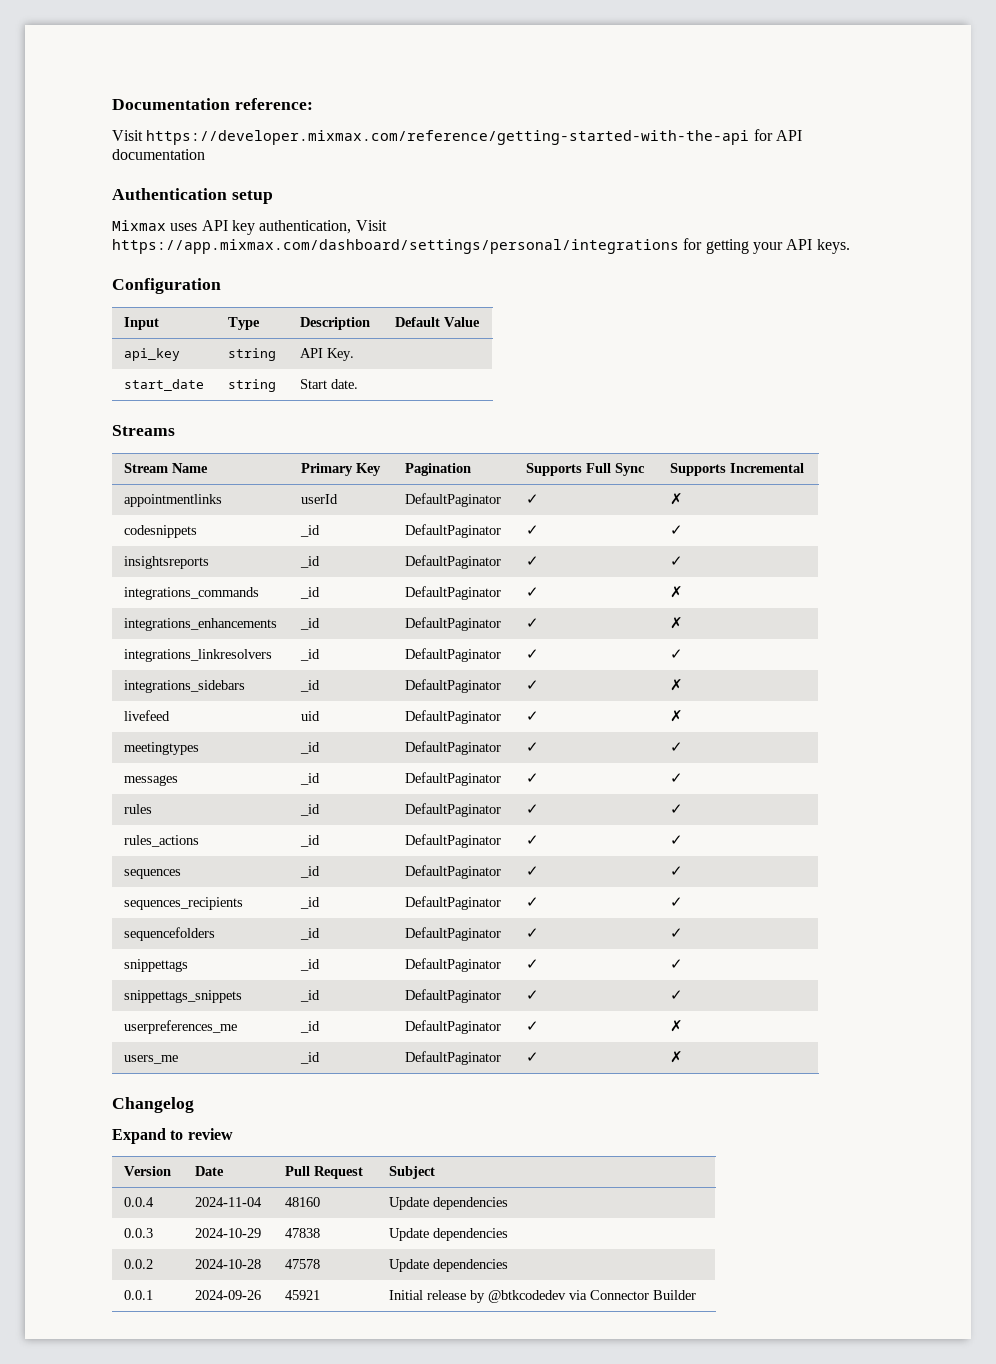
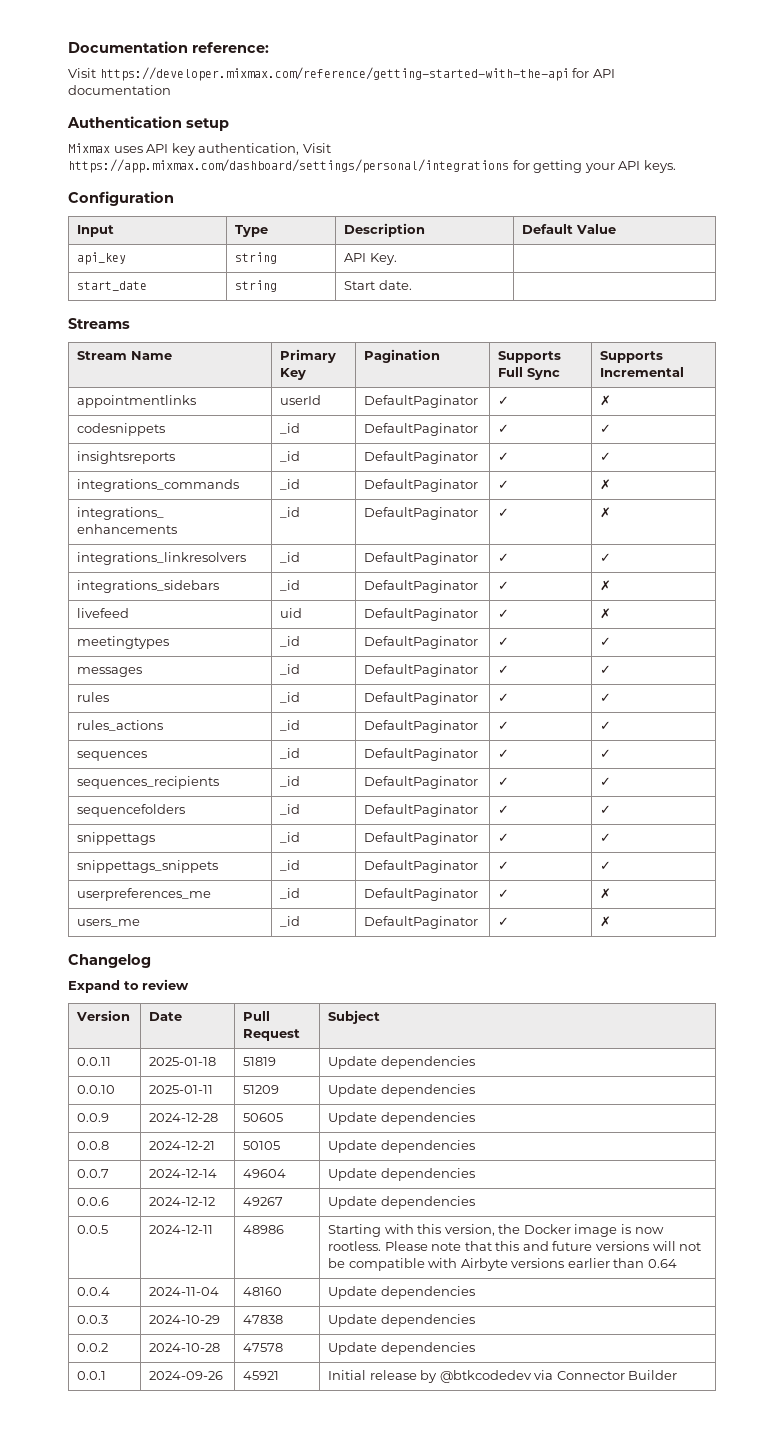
(435, 1172) none -> [77,1057,112,1066] [149,1057,217,1066] [243,1057,277,1066] [328,1056,475,1069] [77,1085,116,1094] [149,1085,214,1094] [243,1085,280,1094] [328,1084,475,1097] [77,1113,110,1122] [149,1113,219,1122] [243,1113,284,1122] [328,1112,475,1125] [77,1141,110,1150] [149,1141,216,1150] [243,1141,281,1150] [328,1140,475,1153] [77,1169,110,1178] [149,1169,218,1178] [243,1169,287,1178] [328,1168,475,1181] [77,1197,110,1206] [149,1197,216,1206] [243,1197,284,1206] [328,1196,475,1209] [77,1225,109,1234] [149,1225,214,1234] [243,1225,285,1234] [328,1224,664,1237] [328,1241,702,1251] [328,1258,677,1271] // 0.0.11 | 2025-01-18 | 51819 | Update dependencies // 0.0.10 | 2025-01-11 | 51209 | Update dependencies // 0.0.9 | 2024-12-28 | 50605 | Update dependencies // 0.0.8 | 2024-12-21 | 50105 | Update dependencies // 0.0.7 | 2024-12-14 | 49604 | Update dependencies // 0.0.6 | 2024-12-12 | 49267 | Update dependencies // 0.0.5 | 2024-12-11 | 48986 | Starting with this version, the Docker image is now rootless. Please note that this and future versions will not be compatible with Airbyte versions earlier than 0.64

